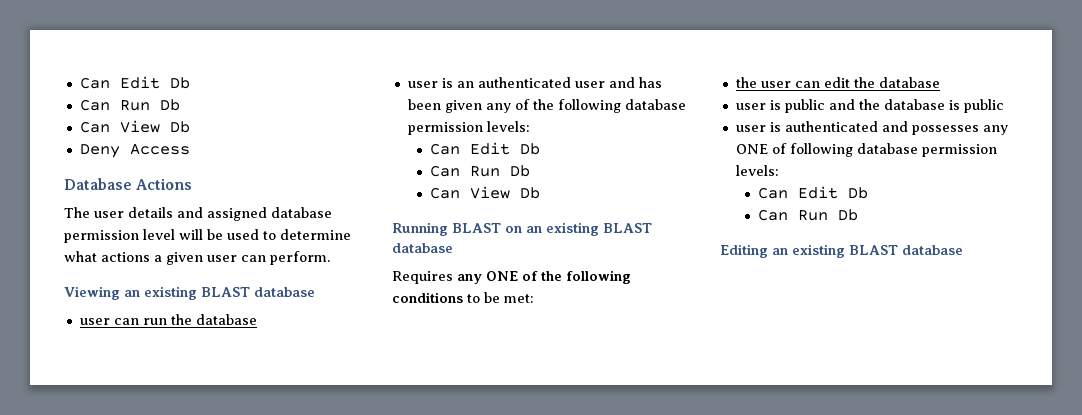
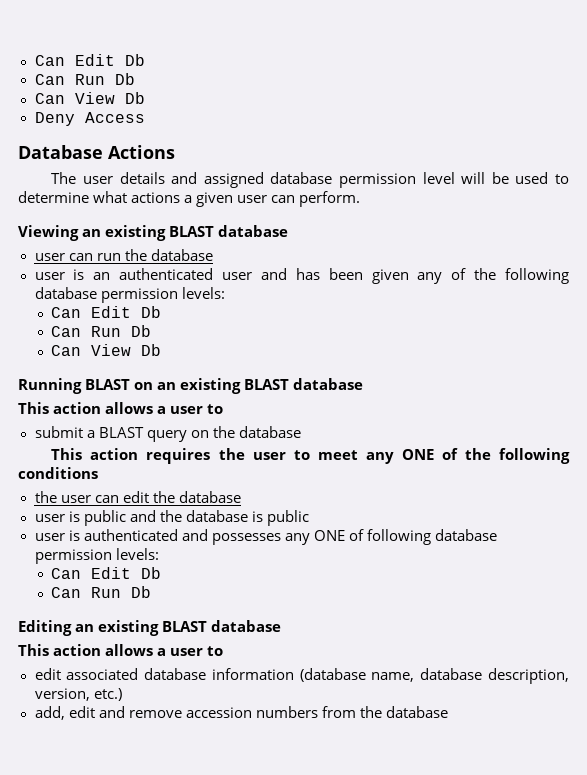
[392,271,453,284] Requires -> [18,402,224,414] [34,426,301,442] [51,448,358,464] This action allows a user to // submit a BLAST query on the database // This action requires the user to meet
[467,292,534,303] to be met: -> (98, 473) none
(963, 250) none -> [18,644,224,656] [34,668,569,684] [34,688,122,701] [34,706,448,720] // This action allows a user to // edit associated database information (database name, database description, version, etc.) // add, edit and remove accession numbers from the database

